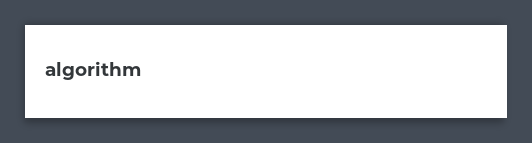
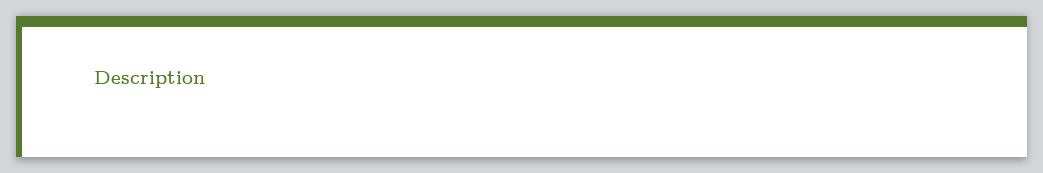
[45,61,141,80] algorithm -> [94,71,205,88] Description

